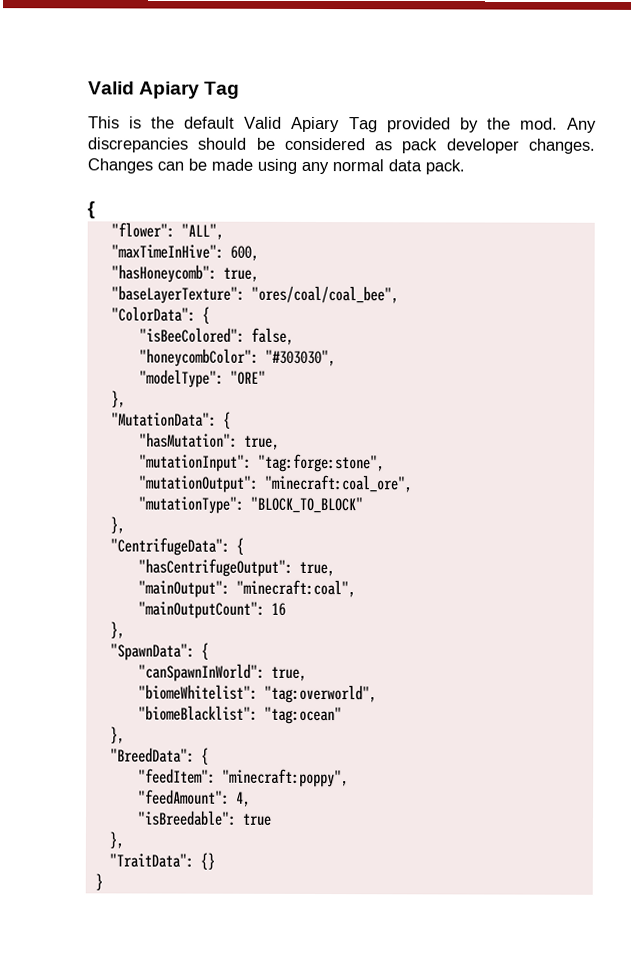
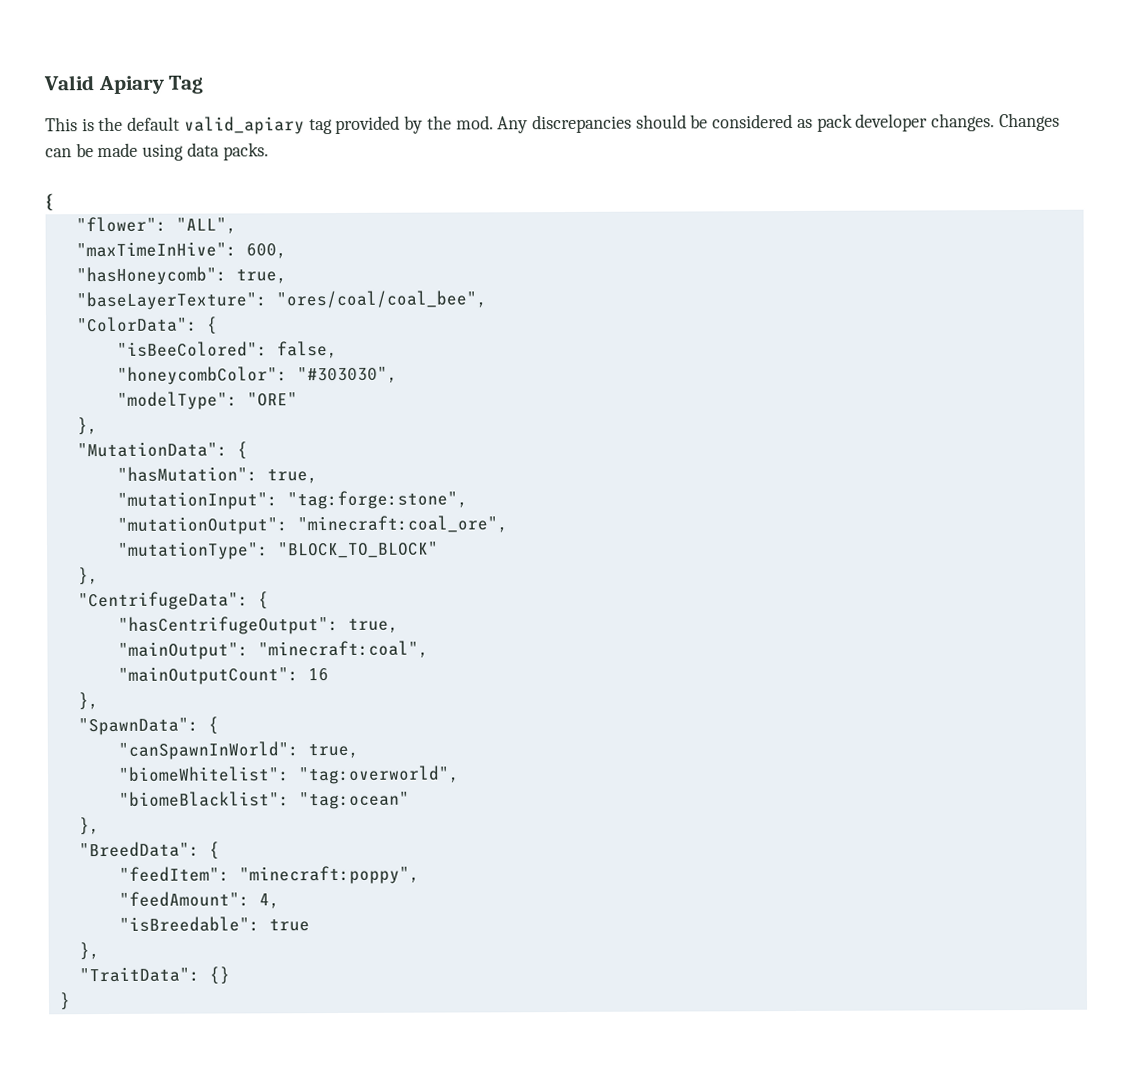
[244,116,378,133] Valid Apiary Tag -> [183,116,333,135] valid_apiary tag
[301,159,465,175] any normal data pack. -> [186,142,269,161] data packs.

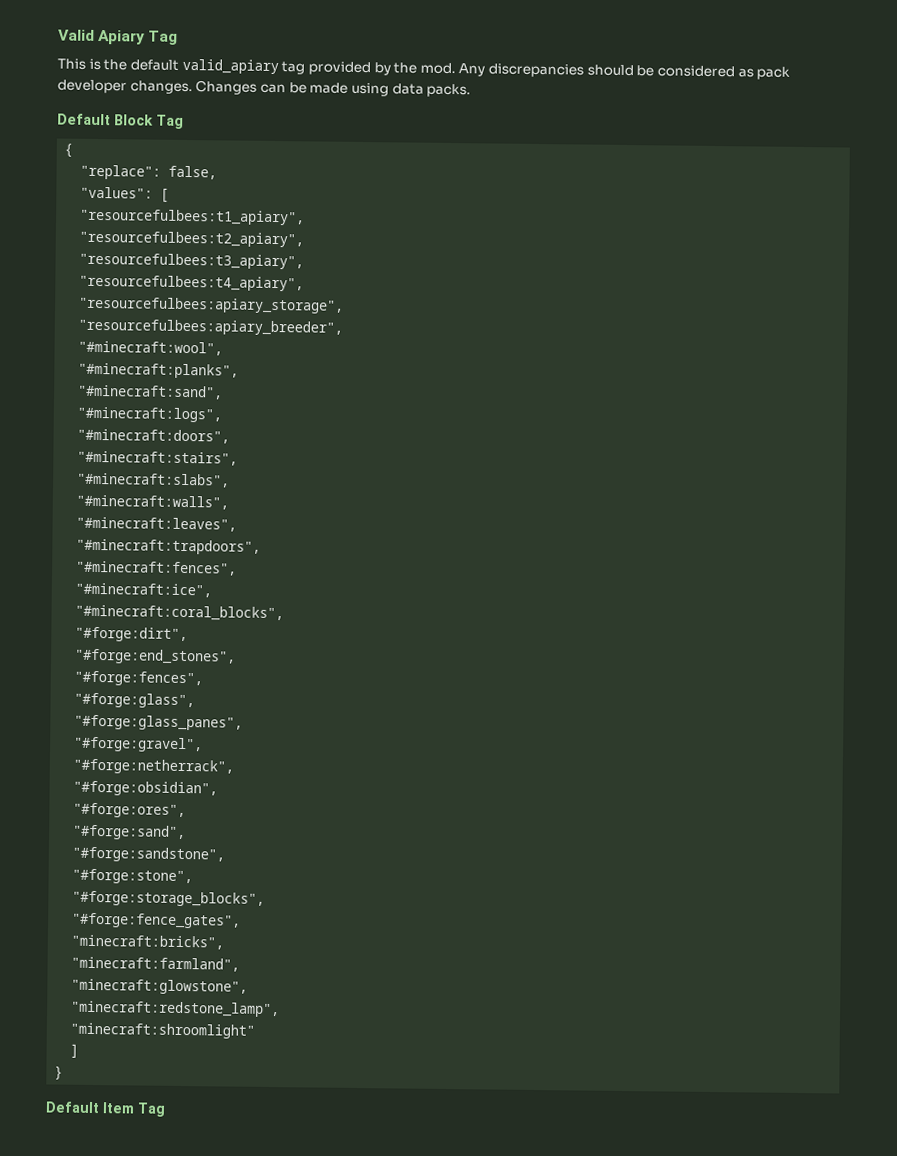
[45,193,53,212] [75,216,237,234] [75,241,287,259] [75,266,287,286] [75,290,487,311] [76,316,218,335] [116,340,338,359] [116,366,398,385] [116,391,298,410] [76,417,98,436] [76,441,248,460] [116,466,318,484] [116,490,468,510] [116,515,508,535] [116,541,439,560] [77,567,99,586] [77,591,269,611] [117,615,399,635] [117,640,429,660] [117,666,329,685] [77,692,99,711] [77,716,219,736] [117,741,359,760] [117,765,460,785] [118,791,410,810] [78,817,100,836] [78,841,220,860] [118,865,420,885] [118,891,280,909] [118,916,310,932] [78,942,100,961] [78,966,230,985] [58,992,71,1011] { // "flower": "ALL", // "maxTimeInHive": 600, // "hasHoneycomb": true, // "baseLayerTexture": "ores/coal/coal_bee", // "ColorData": { // "isBeeColored": false, // "honeycombColor": "#303030", // "modelType": "ORE" // }, // "MutationData": { // "hasMutation": true, // "mutationInput": "tag:forge:stone", // "mutationOutput": "minecraft:coal_ore", // "mutationType": "BLOCK_TO_BLOCK" // }, // "CentrifugeData": { // "hasCentrifugeOutput": true, // "mainOutput": "minecraft:coal", // "mainOutputCount": 16 // }, // "SpawnData": { // "canSpawnInWorld": true, // "biomeWhitelist": "tag:overworld", // "biomeBlacklist": "tag:ocean" // }, // "BreedData": { // "feedItem": "minecraft:poppy", // "feedAmount": 4, // "isBreedable": true // }, // "TraitData": {} // } -> [57,113,184,129] [64,143,74,158] [80,164,218,180] [80,186,170,203] [80,208,306,226] [79,230,305,248] [79,252,305,270] [79,274,305,292] [79,296,345,314] [78,318,344,336] [78,340,224,356] [78,362,240,379] [78,384,224,400] [77,406,223,423] [77,428,231,444] [77,450,239,466] [77,472,231,488] [76,494,230,510] [76,516,238,532] [76,538,262,555] [76,560,238,576] [75,582,213,598] [75,604,285,622] [75,626,189,643] [75,648,237,665] [74,670,204,687] [74,692,196,709] [74,714,244,731] [74,736,204,753] [73,758,235,775] [73,780,219,797] [73,802,187,819] [73,824,187,841] [72,846,226,863] [72,868,194,885] [72,890,266,907] [72,912,242,929] [71,934,225,950] [71,956,241,972] [71,978,249,995] [71,1000,281,1018] [70,1022,256,1039] [70,1043,80,1058] [54,1065,64,1080] [45,1101,166,1117] Default Block Tag // { // "replace": false, // "values": [ // "resourcefulbees:t1_apiary", // "resourcefulbees:t2_apiary", // "resourcefulbees:t3_apiary", // "resourcefulbees:t4_apiary", // "resourcefulbees:apiary_storage", // "resourcefulbees:apiary_breeder", // "#minecraft:wool", // "#minecraft:planks", // "#minecraft:sand", // "#minecraft:logs", // "#minecraft:doors", // "#minecraft:stairs", // "#minecraft:slabs", // "#minecraft:walls", // "#minecraft:leaves", // "#minecraft:trapdoors", // "#minecraft:fences", // "#minecraft:ice", // "#minecraft:coral_blocks", // "#forge:dirt", // "#forge:end_stones", // "#forge:fences", // "#forge:glass", // "#forge:glass_panes", // "#forge:gravel", // "#forge:netherrack", // "#forge:obsidian", // "#forge:ores", // "#forge:sand", // "#forge:sandstone", // "#forge:stone", // "#forge:storage_blocks", // "#forge:fence_gates", // "minecraft:bricks", // "minecraft:farmland", // "minecraft:glowstone", // "minecraft:redstone_lamp", // "minecraft:shroomlight" // ] // } // Default Item Tag

